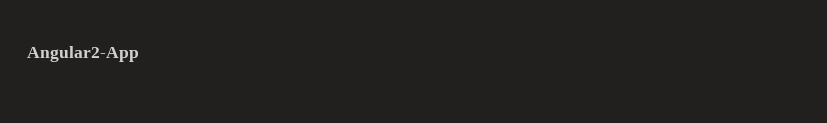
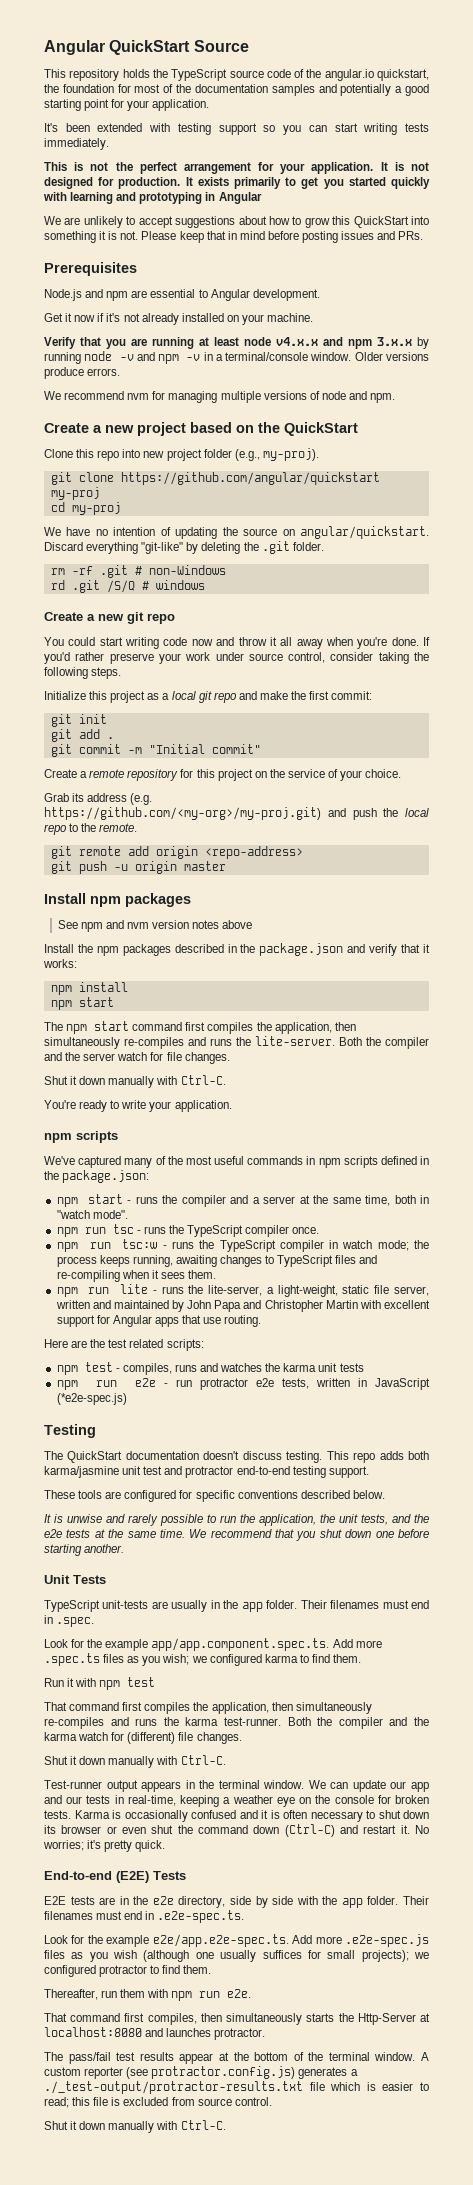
[27,46,139,62] Angular2-App -> [44,40,249,55] [44,69,430,81] [44,84,429,96] [44,99,210,111] [44,123,430,135] [44,138,109,150] [44,162,429,174] [44,177,430,189] [43,192,262,204] [44,216,430,228] [44,231,424,243] [44,262,137,276] [44,289,320,301] [44,313,314,325] [44,337,429,349] [44,351,430,364] [44,367,121,379] [44,391,396,403] [44,422,358,436] [44,448,319,461] [50,472,380,485] [50,487,100,500] [50,502,121,515] [44,526,430,539] [44,541,324,554] [50,565,226,578] [50,580,205,593] [44,612,175,624] [44,637,430,649] [44,652,430,664] [44,667,122,679] [44,691,373,703] [50,714,107,727] [50,729,114,742] [50,744,261,757] [44,769,402,781] [44,793,153,805] [44,807,429,820] [44,823,138,835] [50,846,303,859] [50,861,226,874] [44,893,191,907] [57,920,253,932] [44,943,431,956] [43,959,77,968] [50,982,128,995] [50,997,114,1010] [44,1021,356,1034] [44,1036,429,1049] [44,1052,230,1064] [44,1075,226,1088] [44,1100,232,1112] [44,1131,118,1143] [44,1156,430,1168] [44,1170,150,1183] [56,1194,430,1207] [56,1210,128,1219] [56,1224,320,1237] [56,1239,430,1252] [56,1255,378,1267] [56,1270,217,1282] [56,1284,430,1297] [55,1300,430,1312] [56,1315,262,1327] [44,1339,204,1351] [56,1362,364,1375] [56,1378,430,1390] [56,1393,127,1405] [44,1424,96,1438] [44,1451,429,1463] [44,1466,369,1478] [44,1490,385,1502] [44,1514,429,1526] [44,1529,429,1541] [44,1544,125,1556] [44,1575,106,1584] [44,1600,429,1612] [44,1615,95,1627] [44,1638,382,1651] [44,1653,362,1666] [44,1677,156,1690] [44,1702,372,1714] [44,1717,430,1729] [44,1732,242,1744] [44,1755,226,1768] [44,1780,430,1792] [44,1795,429,1807] [44,1810,429,1822] [44,1824,429,1837] [43,1840,166,1852] [44,1871,186,1883] [44,1896,429,1908] [44,1910,245,1923] [44,1934,429,1947] [44,1950,430,1962] [44,1965,212,1977] [44,1989,252,2001] [44,2013,431,2025] [44,2027,266,2040] [44,2052,429,2064] [44,2066,358,2079] [44,2081,429,2094] [44,2097,272,2108] [44,2120,226,2133] Angular QuickStart Source // This repository holds the TypeScript source code of the angular.io quickstart, the foundation for most of the documentation samples and potentially a good starting point for your application. // It's been extended with testing support so you can start writing tests immediately. // This is not the perfect arrangement for your application. It is not designed for production. It exists primarily to get you started quickly with learning and prototyping in Angular // We are unlikely to accept suggestions about how to grow this QuickStart into something it is not. Please keep that in mind before posting issues and PRs. // Prerequisites // Node.js and npm are essential to Angular development. // Get it now if it's not already installed on your machine. // Verify that you are running at least node v4.x.x and npm 3.x.x by running node -v and npm -v in a terminal/console window. Older versions produce errors. // We recommend nvm for managing multiple versions of node and npm. // Create a new project based on the QuickStart // Clone this repo into new project folder (e.g., my-proj). // git clone https://github.com/angular/quickstart my-proj // cd my-proj // We have no intention of updating the source on angular/quickstart. Discard everything "git-like" by deleting the .git folder. // rm -rf .git # non-Windows // rd .git /S/Q # windows // Create a new git repo // You could start writing code now and throw it all away when you're done. If you'd rather preserve your work under source control, consider taking the following steps. // Initialize this project as a local git repo and make the first commit: // git init // git add . // git commit -m "Initial commit" // Create a remote repository for this project on the service of your choice. // Grab its address (e.g. https://github.com/<my-org>/my-proj.git) and push the local repo to the remote. // git remote add origin <repo-address> // git push -u origin master // Install npm packages // See npm and nvm version notes above // Install the npm packages described in the package.json and verify that it works: // npm install // npm start // The npm start command first compiles the application, then simultaneously re-compiles and runs the lite-server. Both the compiler and the server watch for file changes. // Shut it down manually with Ctrl-C. // You're ready to write your application. // npm scripts // We've captured many of the most useful commands in npm scripts defined in the package.json: // npm start - runs the compiler and a server at the same time, both in "watch mode". // npm run tsc - runs the TypeScript compiler once. // npm run tsc:w - runs the TypeScript compiler in watch mode; the process keeps running, awaiting changes to TypeScript files and re-compiling when it sees them. // npm run lite - runs the lite-server, a light-weight, static file server, written and maintained by John Papa and Christopher Martin with excellent support for Angular apps that use routing. // Here are the test related scripts: // npm test - compiles, runs and watches the karma unit tests // npm run e2e - run protractor e2e tests, written in JavaScript (*e2e-spec.js) // Testing // The QuickStart documentation doesn't discuss testing. This repo adds both karma/jasmine unit test and protractor end-to-end testing support. // These tools are configured for specific conventions described below. // It is unwise and rarely possible to run the application, the unit tests, and the e2e tests at the same time. We recommend that you shut down one before starting another. // Unit Tests // TypeScript unit-tests are usually in the app folder. Their filenames must end in .spec. // Look for the example app/app.component.spec.ts. Add more .spec.ts files as you wish; we configured karma to find them. // Run it with npm test // That command first compiles the application, then simultaneously re-compiles and runs the karma test-runner. Both the compiler and the karma watch for (different) file changes. // Shut it down manually with Ctrl-C. // Test-runner output appears in the terminal window. We can update our app and our tests in real-time, keeping a weather eye on the console for broken tests. Karma is occasionally confused and it is often necessary to shut down its browser or even shut the command down (Ctrl-C) and restart it. No worries; it's pretty quick. // End-to-end (E2E) Tests // E2E tests are in the e2e directory, side by side with the app folder. Their filenames must end in .e2e-spec.ts. // Look for the example e2e/app.e2e-spec.ts. Add more .e2e-spec.js files as you wish (although one usually suffices for small projects); we configured protractor to find them. // Thereafter, run them with npm run e2e. // That command first compiles, then simultaneously starts the Http-Server at localhost:8080 and launches protractor. // The pass/fail test results appear at the bottom of the terminal window. A custom reporter (see protractor.config.js) generates a ./_test-output/protractor-results.txt file which is easier to read; this file is excluded from source control. // Shut it down manually with Ctrl-C.

